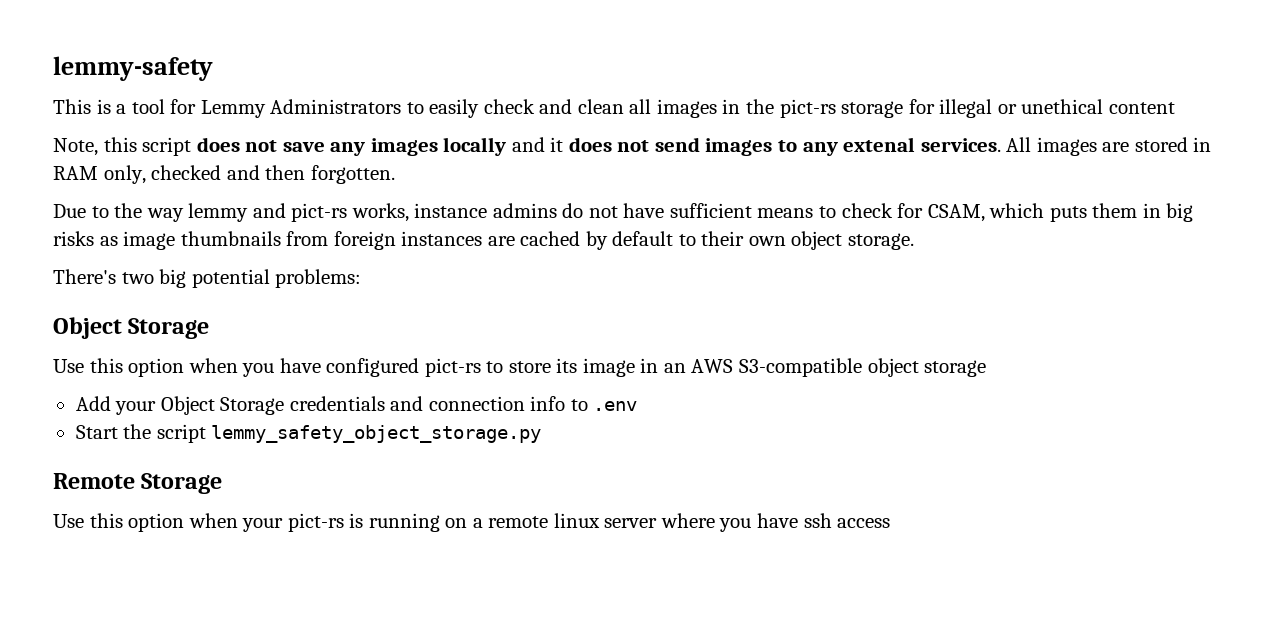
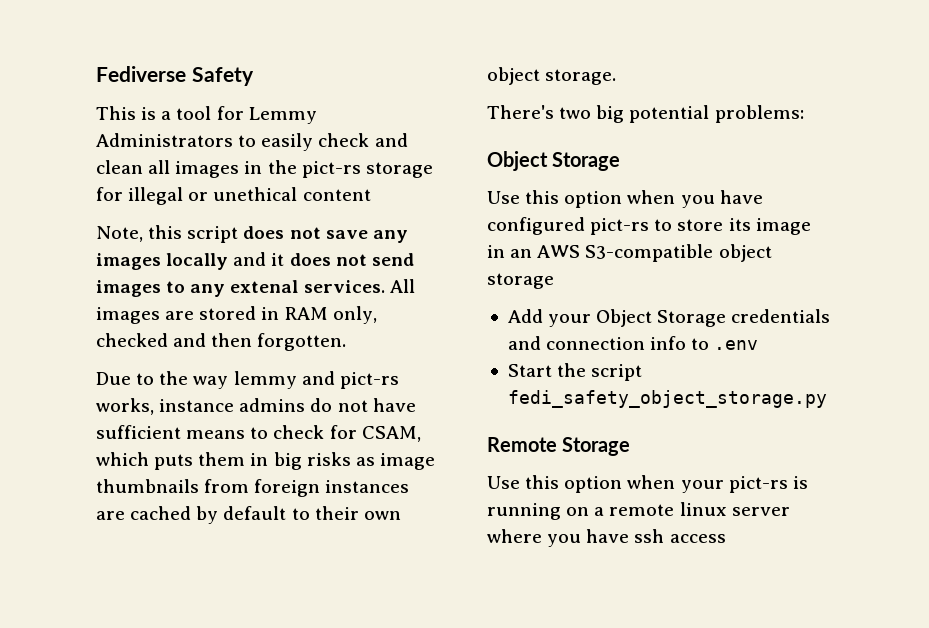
[53,56,213,81] lemmy-safety -> [96,66,254,86] Fediverse Safety
[211,425,542,443] lemmy_safety_object_storage.py -> [507,390,827,408] fedi_safety_object_storage.py

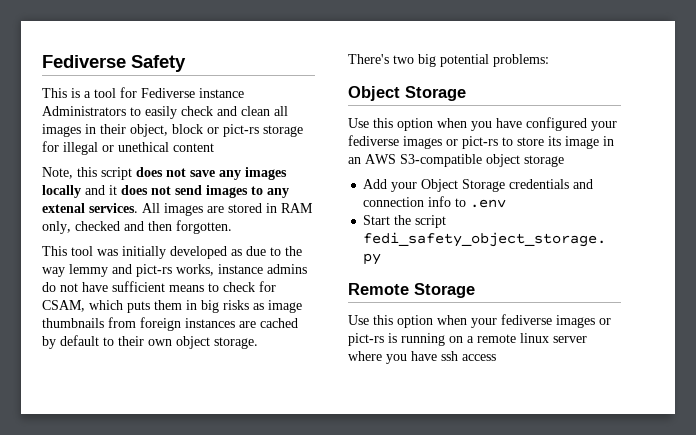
[248,107,317,124] Lemmy -> [141,88,244,98] Fediverse instance
[267,160,297,174] the -> [100,124,219,137] their object, block or
[96,372,131,385] Due -> [42,246,266,259] This tool was initially developed as due
(585, 226) none -> [591,121,617,131] [348,135,458,149] your fediverse images or
(724, 486) none -> [501,314,611,328] fediverse images or

